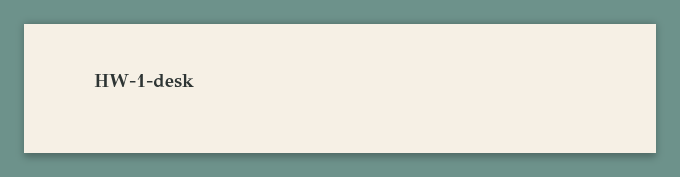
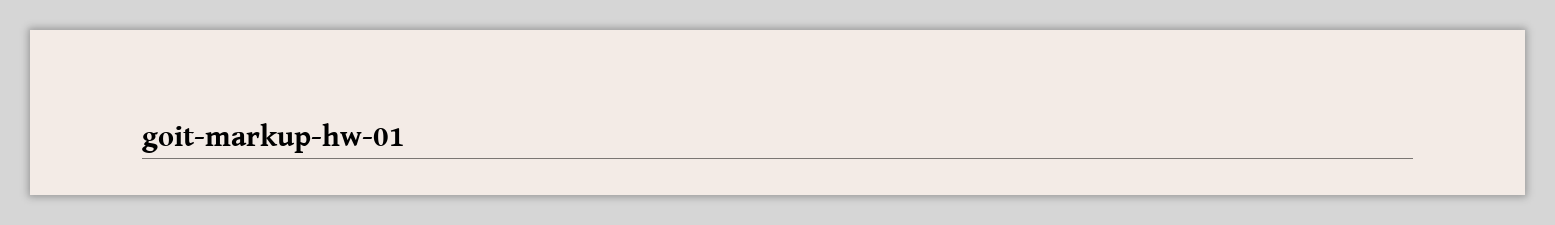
[94,74,194,88] HW-1-desk -> [142,123,405,153] goit-markup-hw-01

